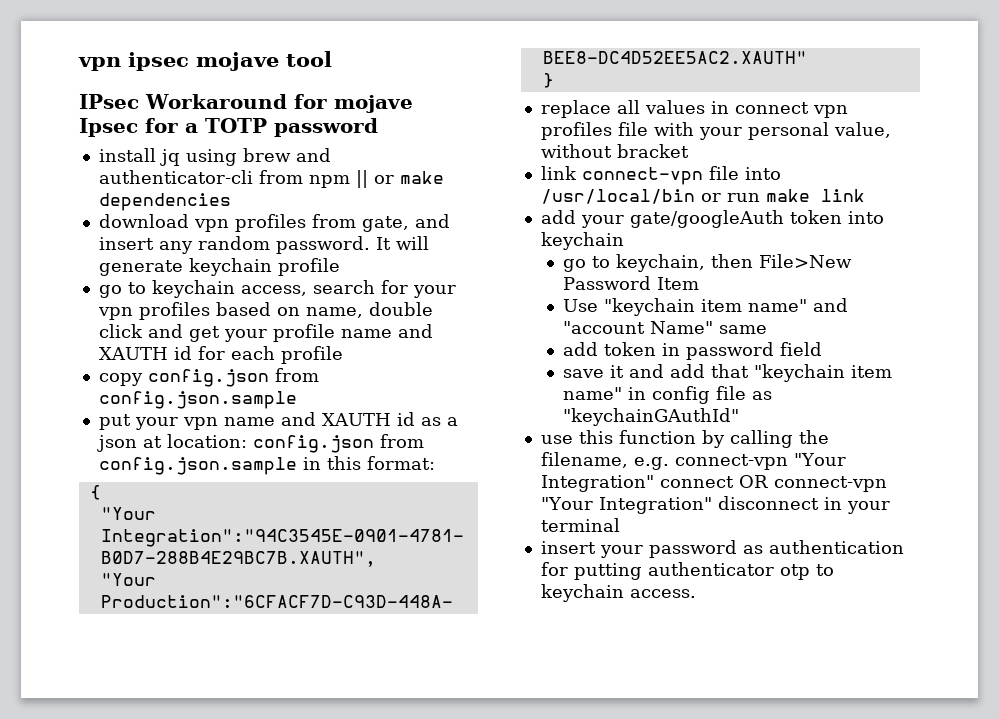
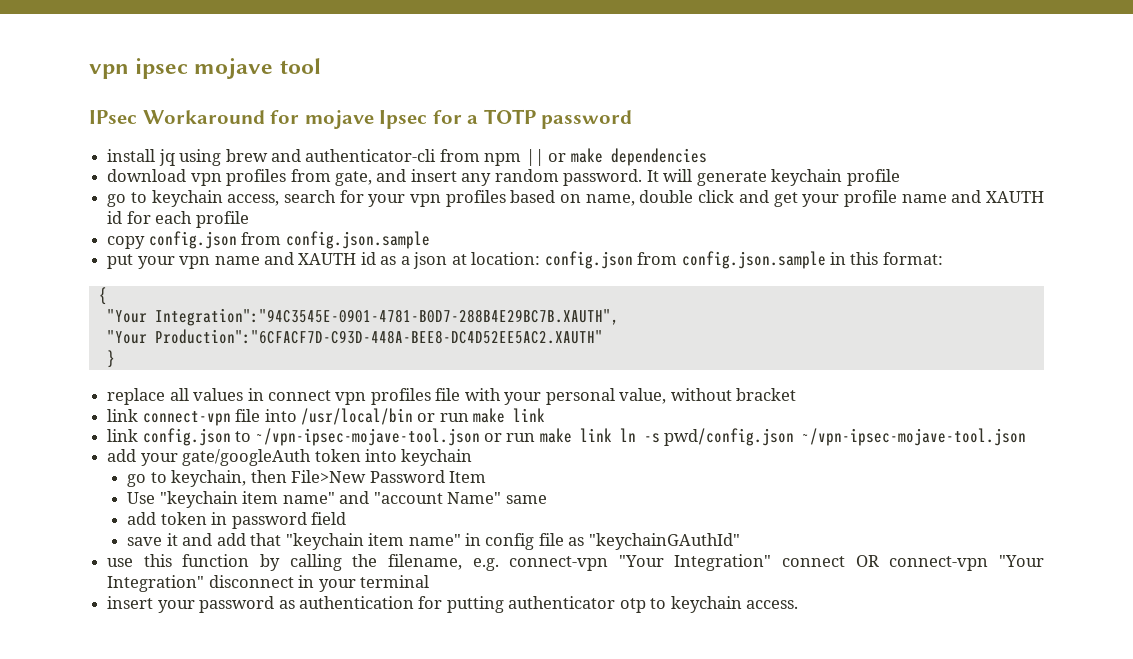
(865, 195) none -> [107,428,1027,446] // link config.json to ~/vpn-ipsec-mojave-tool.json or run make link ln -s pwd/config.json ~/vpn-ipsec-mojave-tool.json

